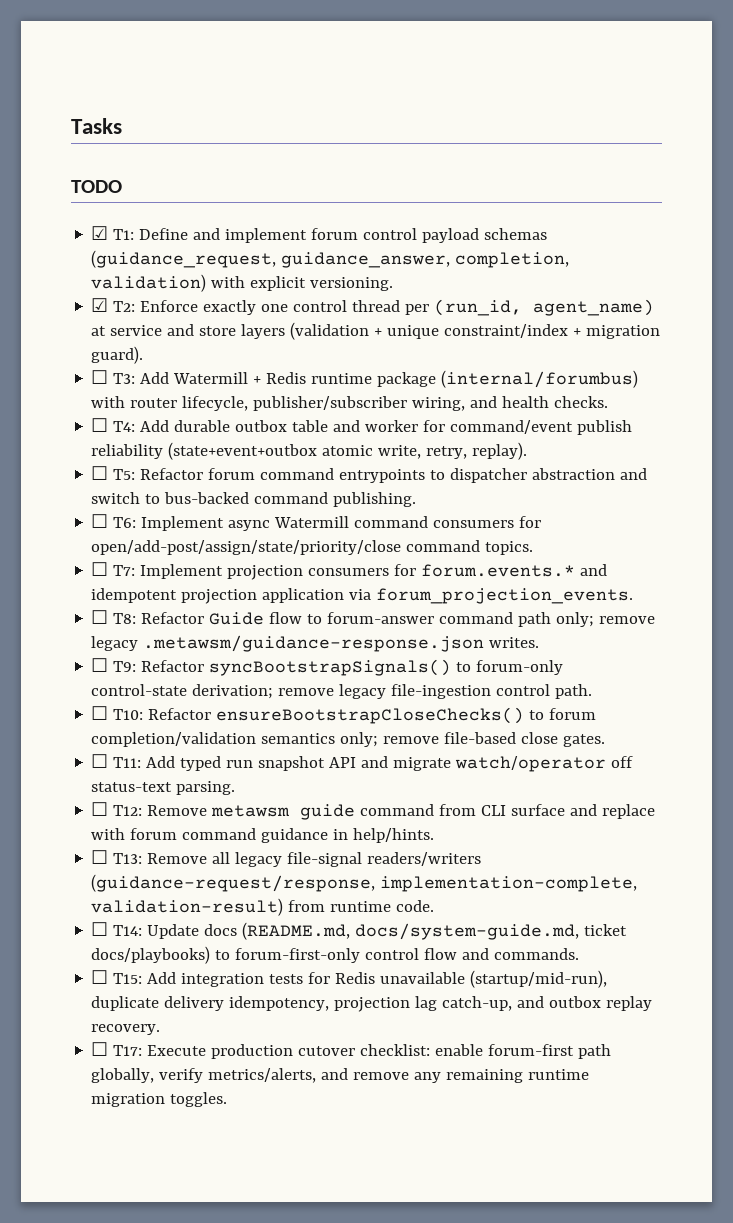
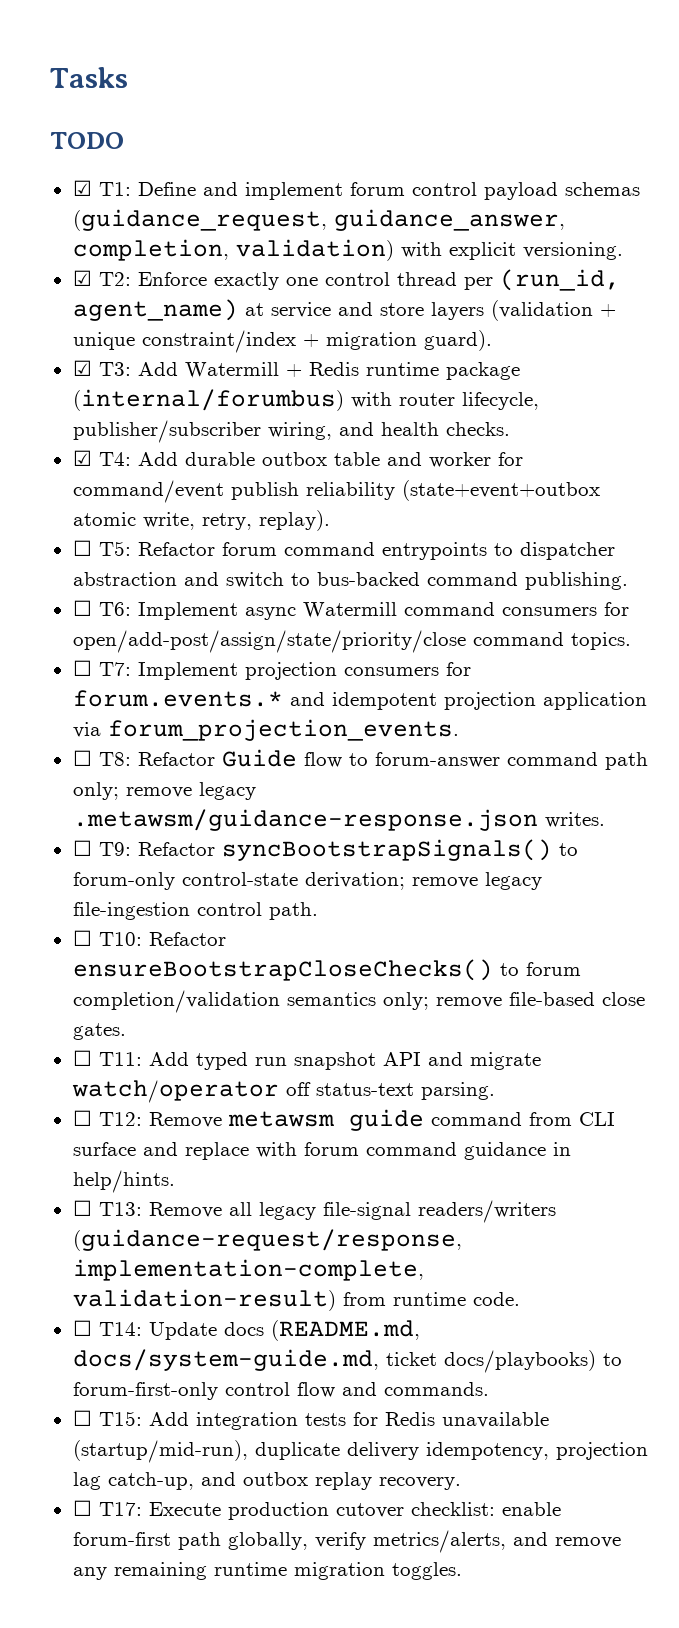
[91,370,109,384] ☐ -> [72,360,92,376] ☑
[91,418,109,432] ☐ -> [72,450,92,466] ☑

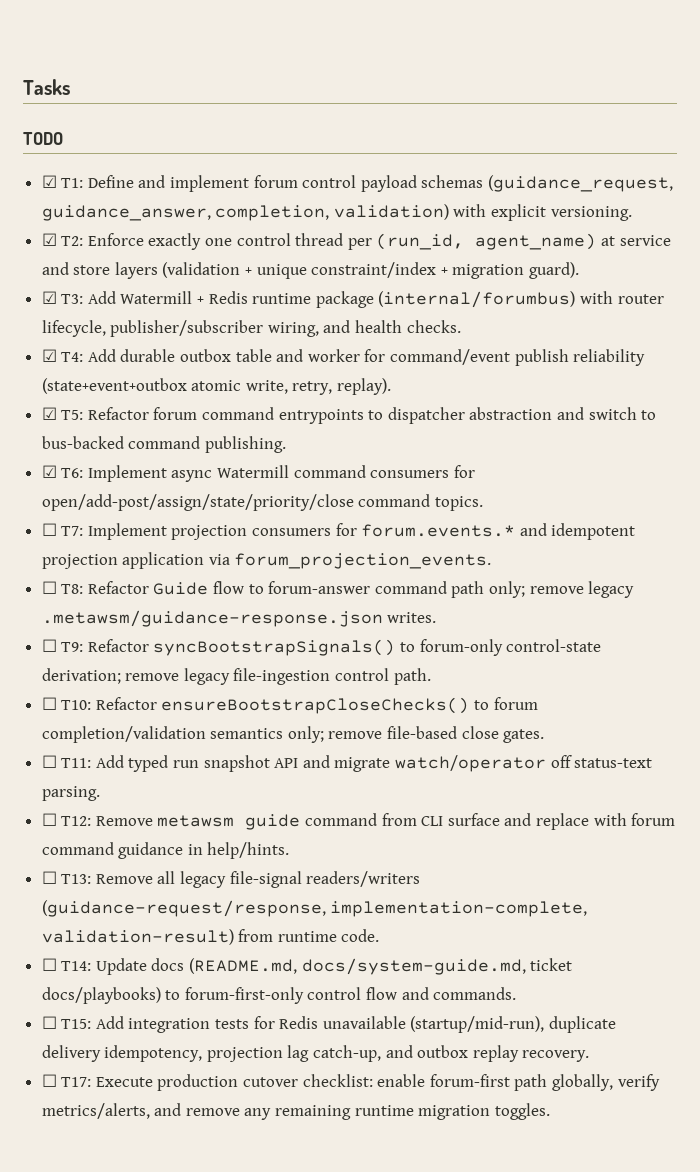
[72,540,92,556] ☐ -> [41,407,57,420] ☑
[72,600,92,616] ☐ -> [41,465,57,478] ☑

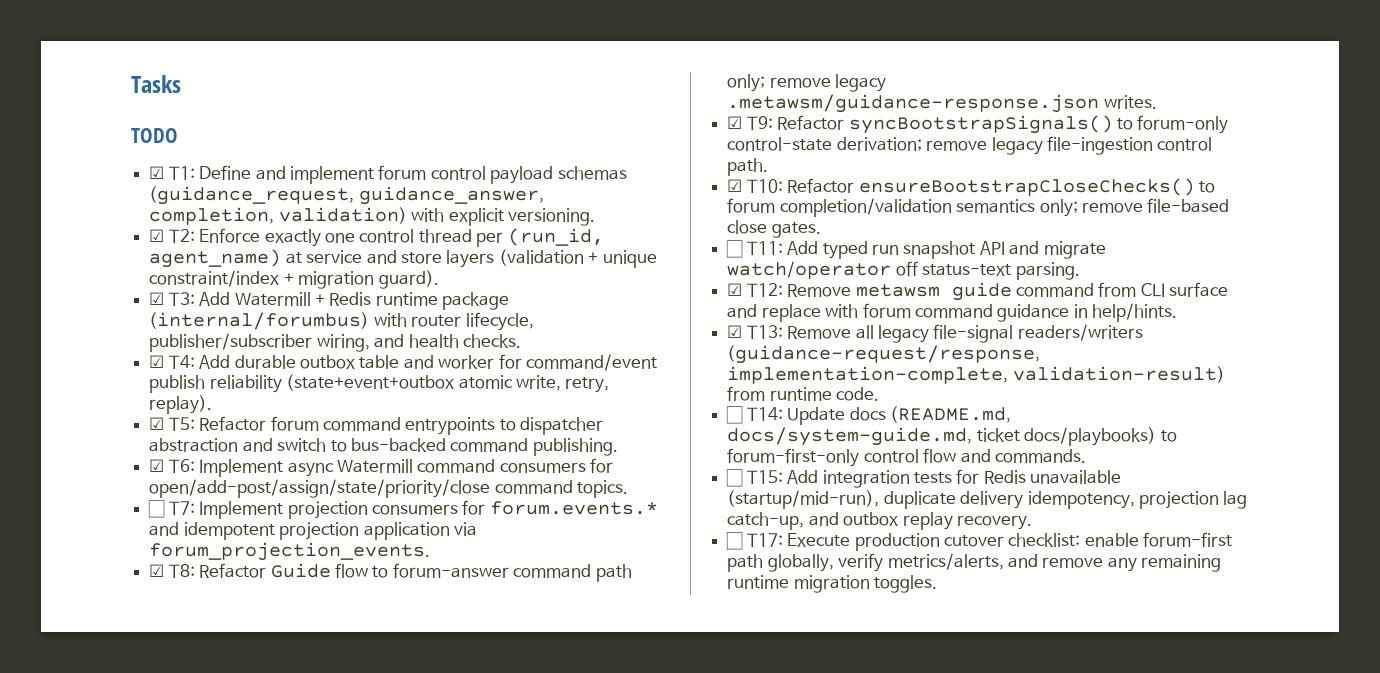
[41,581,57,594] ☐ -> [149,564,165,577] ☑
[41,639,57,652] ☐ -> [727,116,743,129] ☑
[41,697,57,710] ☐ -> [727,179,743,192] ☑
[41,813,57,826] ☐ -> [727,283,743,296] ☑
[41,871,57,884] ☐ -> [727,325,743,338] ☑

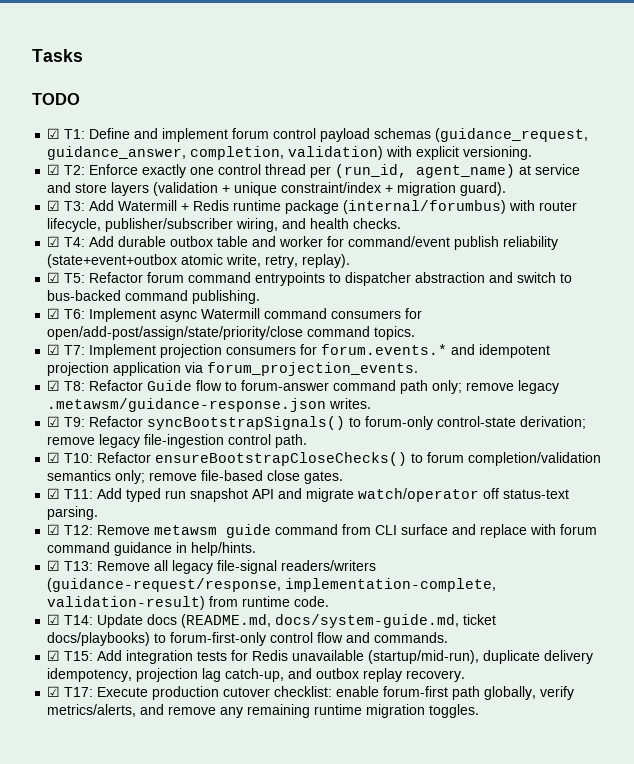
[148,500,166,518] ☐ -> [47,344,61,355] ☑
[726,240,744,258] ☐ -> [47,488,61,499] ☑
[726,406,744,424] ☐ -> [47,614,61,625] ☑
[726,469,744,487] ☐ -> [47,650,61,661] ☑
[726,532,744,550] ☐ -> [47,686,61,697] ☑

